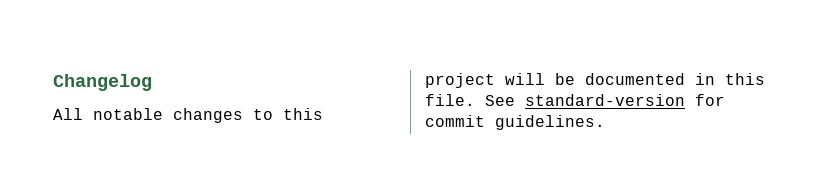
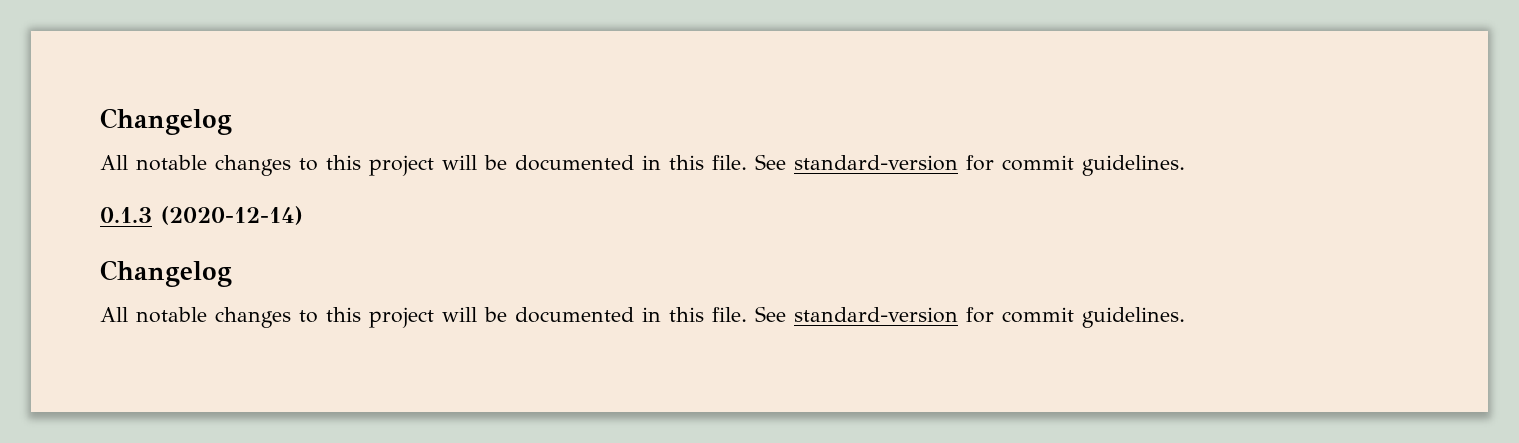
(605, 122) none -> [100,206,303,225] [100,260,232,287] [100,306,1185,328] // 0.1.3 (2020-12-14) // Changelog // All notable changes to this project will be documented in this file. See standard-version for commit guidelines.

